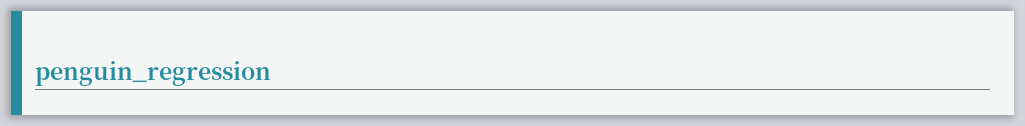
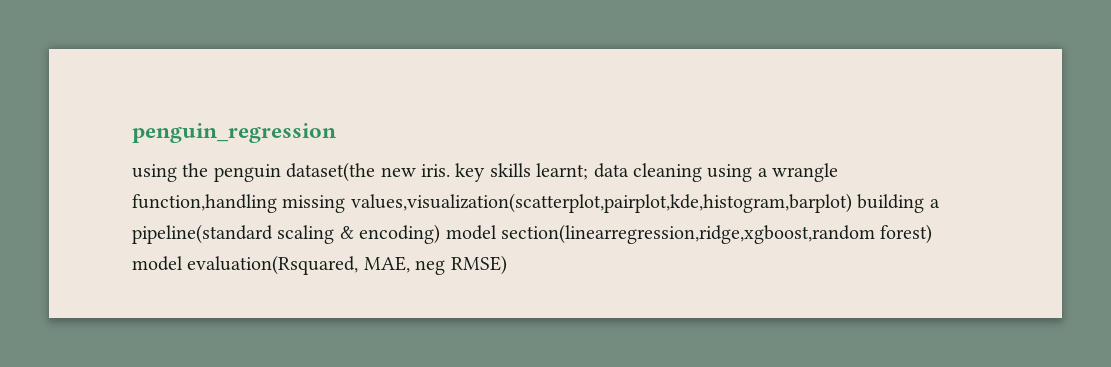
(271, 73) none -> [132,162,839,182] [132,193,940,213] [132,224,933,244] [132,255,507,275] // using the penguin dataset(the new iris. key skills learnt; data cleaning using a wrangle function,handling missing values,visualization(scatterplot,pairplot,kde,histogram,barplot) building a pipeline(standard scaling & encoding) model section(linearregression,ridge,xgboost,random forest) model evaluation(Rsquared, MAE, neg RMSE)

